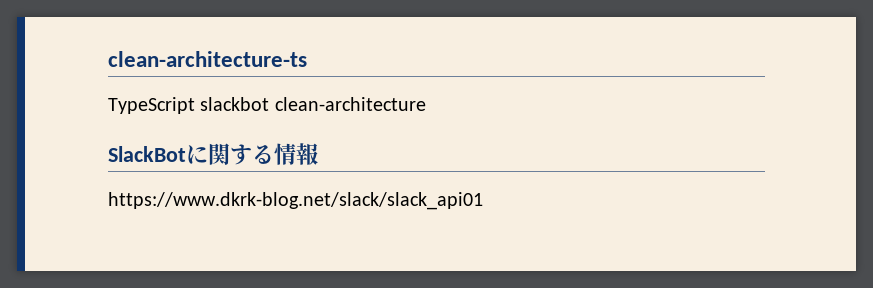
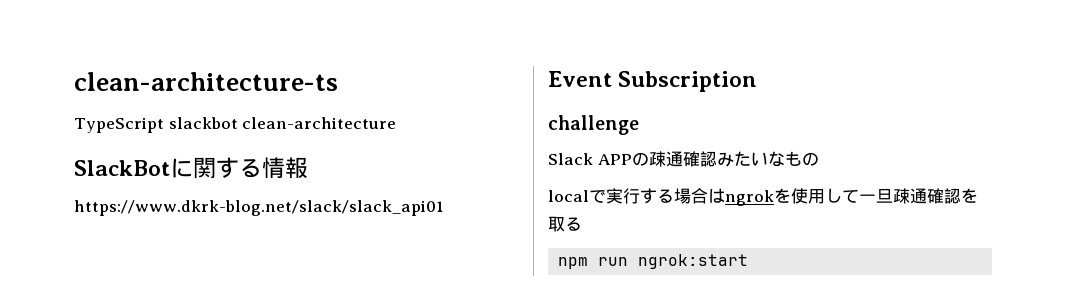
(483, 201) none -> [548,71,758,92] [548,115,639,135] [548,151,819,167] [548,188,978,206] [548,216,582,232] [558,254,749,269] // Event Subscription // challenge // Slack APPの疎通確認みたいなもの // localで実行する場合はngrokを使用して一旦疎通確認を取る // npm run ngrok:start

